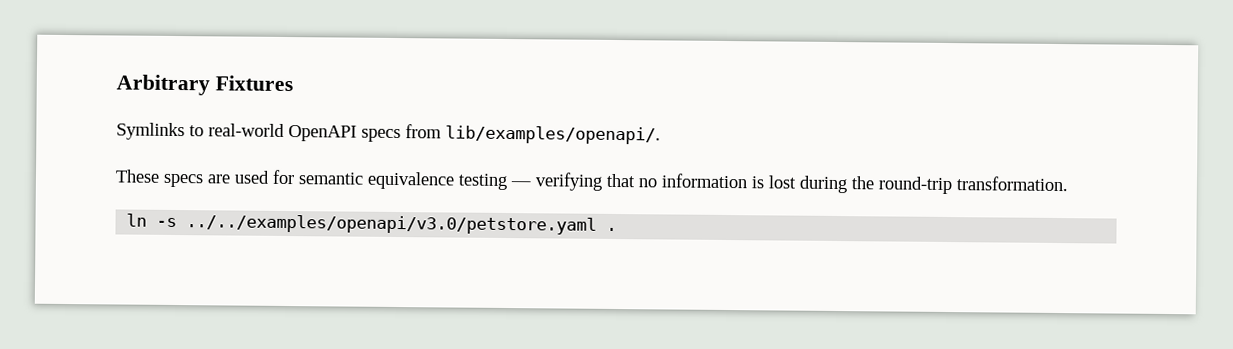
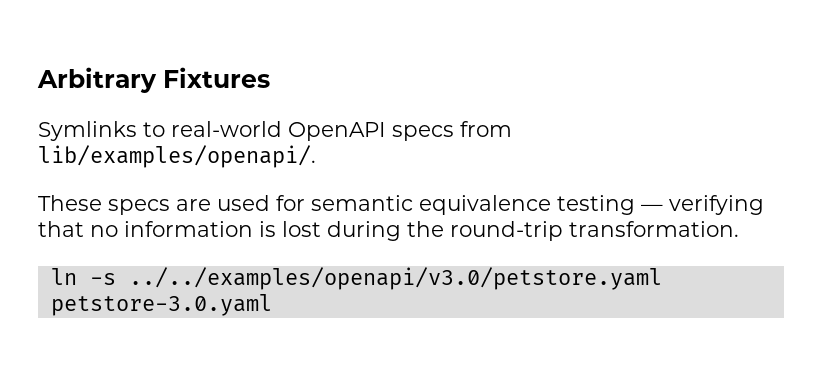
[606,227,618,232] . -> [50,294,272,316] petstore-3.0.yaml

